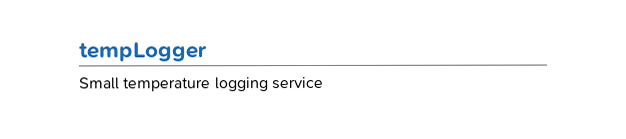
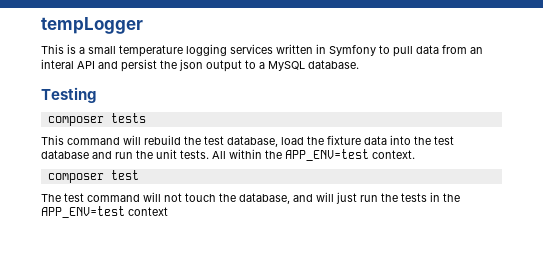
[79,76,324,92] Small temperature logging service -> [41,44,483,57] [41,59,359,72] [41,87,96,103] [47,113,146,126] [41,135,454,147] [41,149,415,161] [47,170,139,183] [41,192,460,204] [41,206,168,218] This is a small temperature logging services written in Symfony to pull data from an interal API and persist the json output to a MySQL database. // Testing // composer tests // This command will rebuild the test database, load the fixture data into the test database and run the unit tests. All within the APP_ENV=test context. // composer test // The test command will not touch the database, and will just run the tests in the APP_ENV=test context

